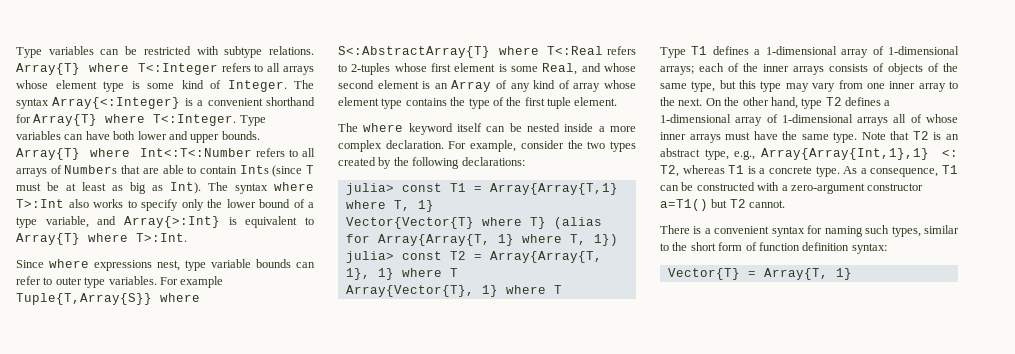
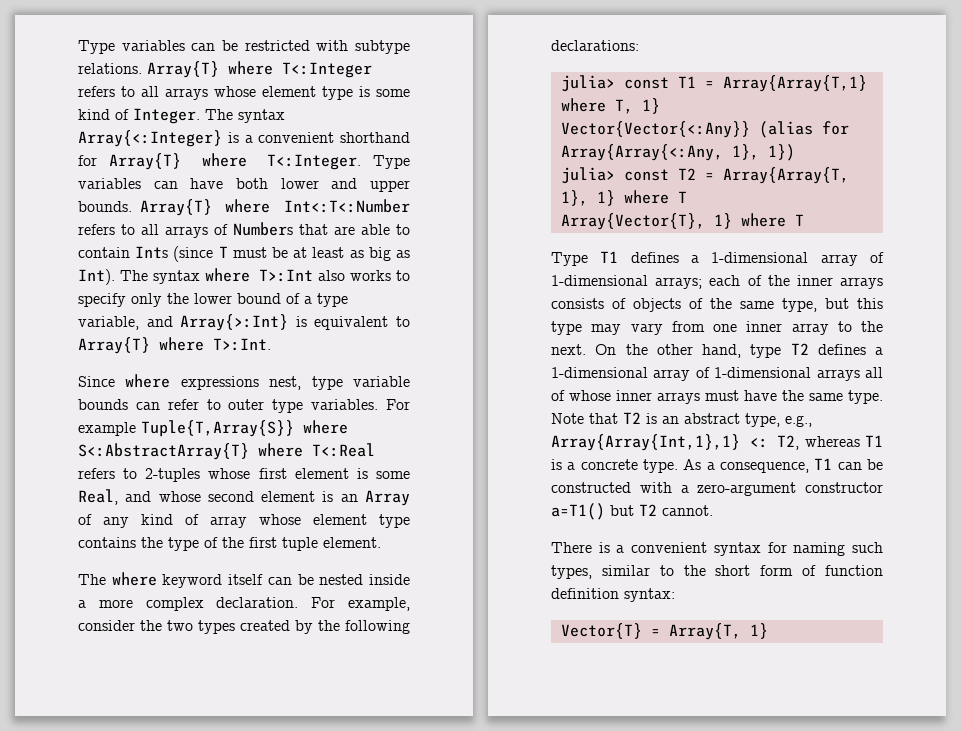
[345,217,602,229] [345,234,586,246] Vector{Vector{T} where T} (alias for Array{Array{T, 1} where T, -> [560,121,849,138] [560,144,759,161] Vector{Vector{<:Any}} (alias for Array{Array{<:Any, 1},

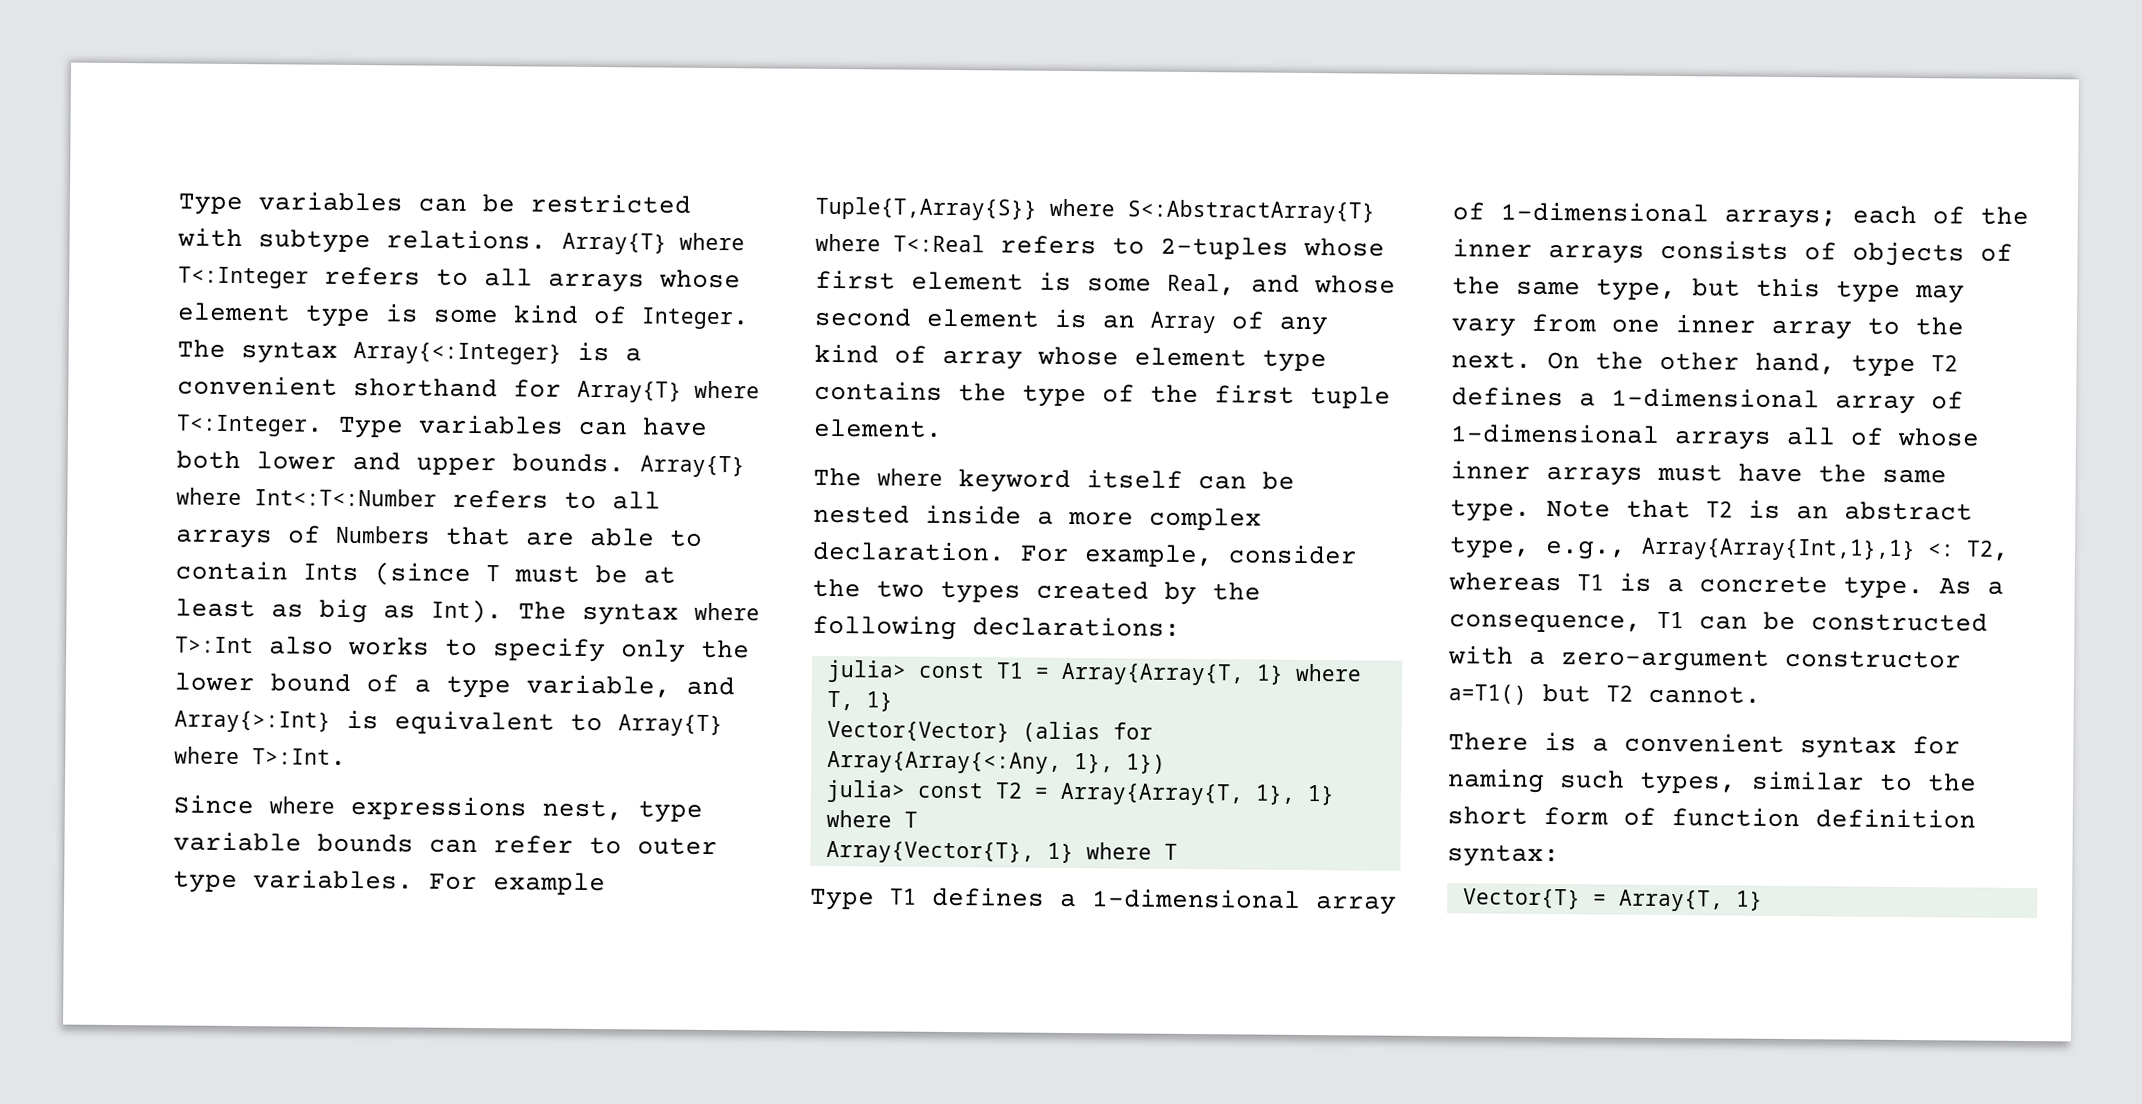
[722,75,867,92] Array{Array{T,1} -> [1060,662,1284,686] Array{Array{T, 1}
[560,121,750,138] Vector{Vector{<:Any}} -> [826,720,1010,743] Vector{Vector}

